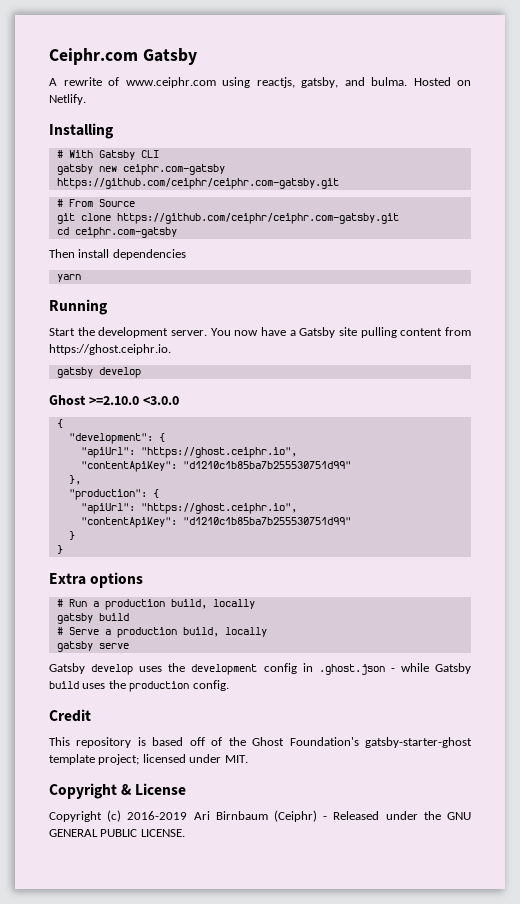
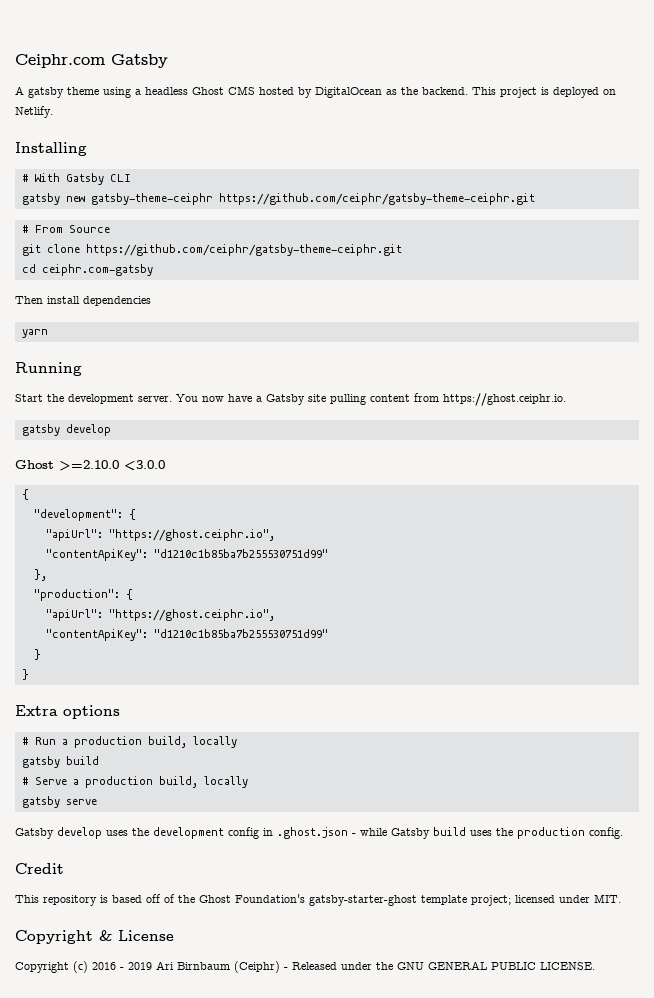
[63,77,451,88] rewrite of www.ceiphr.com using reactjs, gatsby, and bulma. Hosted -> [28,86,599,98] gatsby theme using a headless Ghost CMS hosted by DigitalOcean as the backend. This project is deployed
[122,164,225,175] [56,178,339,189] ceiphr.com-gatsby https://github.com/ceiphr/ceiphr.com-gatsby.git -> [90,193,535,205] gatsby-theme-ceiphr https://github.com/ceiphr/gatsby-theme-ceiphr.git
[116,213,399,224] https://github.com/ceiphr/ceiphr.com-gatsby.git -> [85,244,402,256] https://github.com/ceiphr/gatsby-theme-ceiphr.git
[127,811,188,820] 2016-2019 -> [92,962,152,970] 2016 - 2019

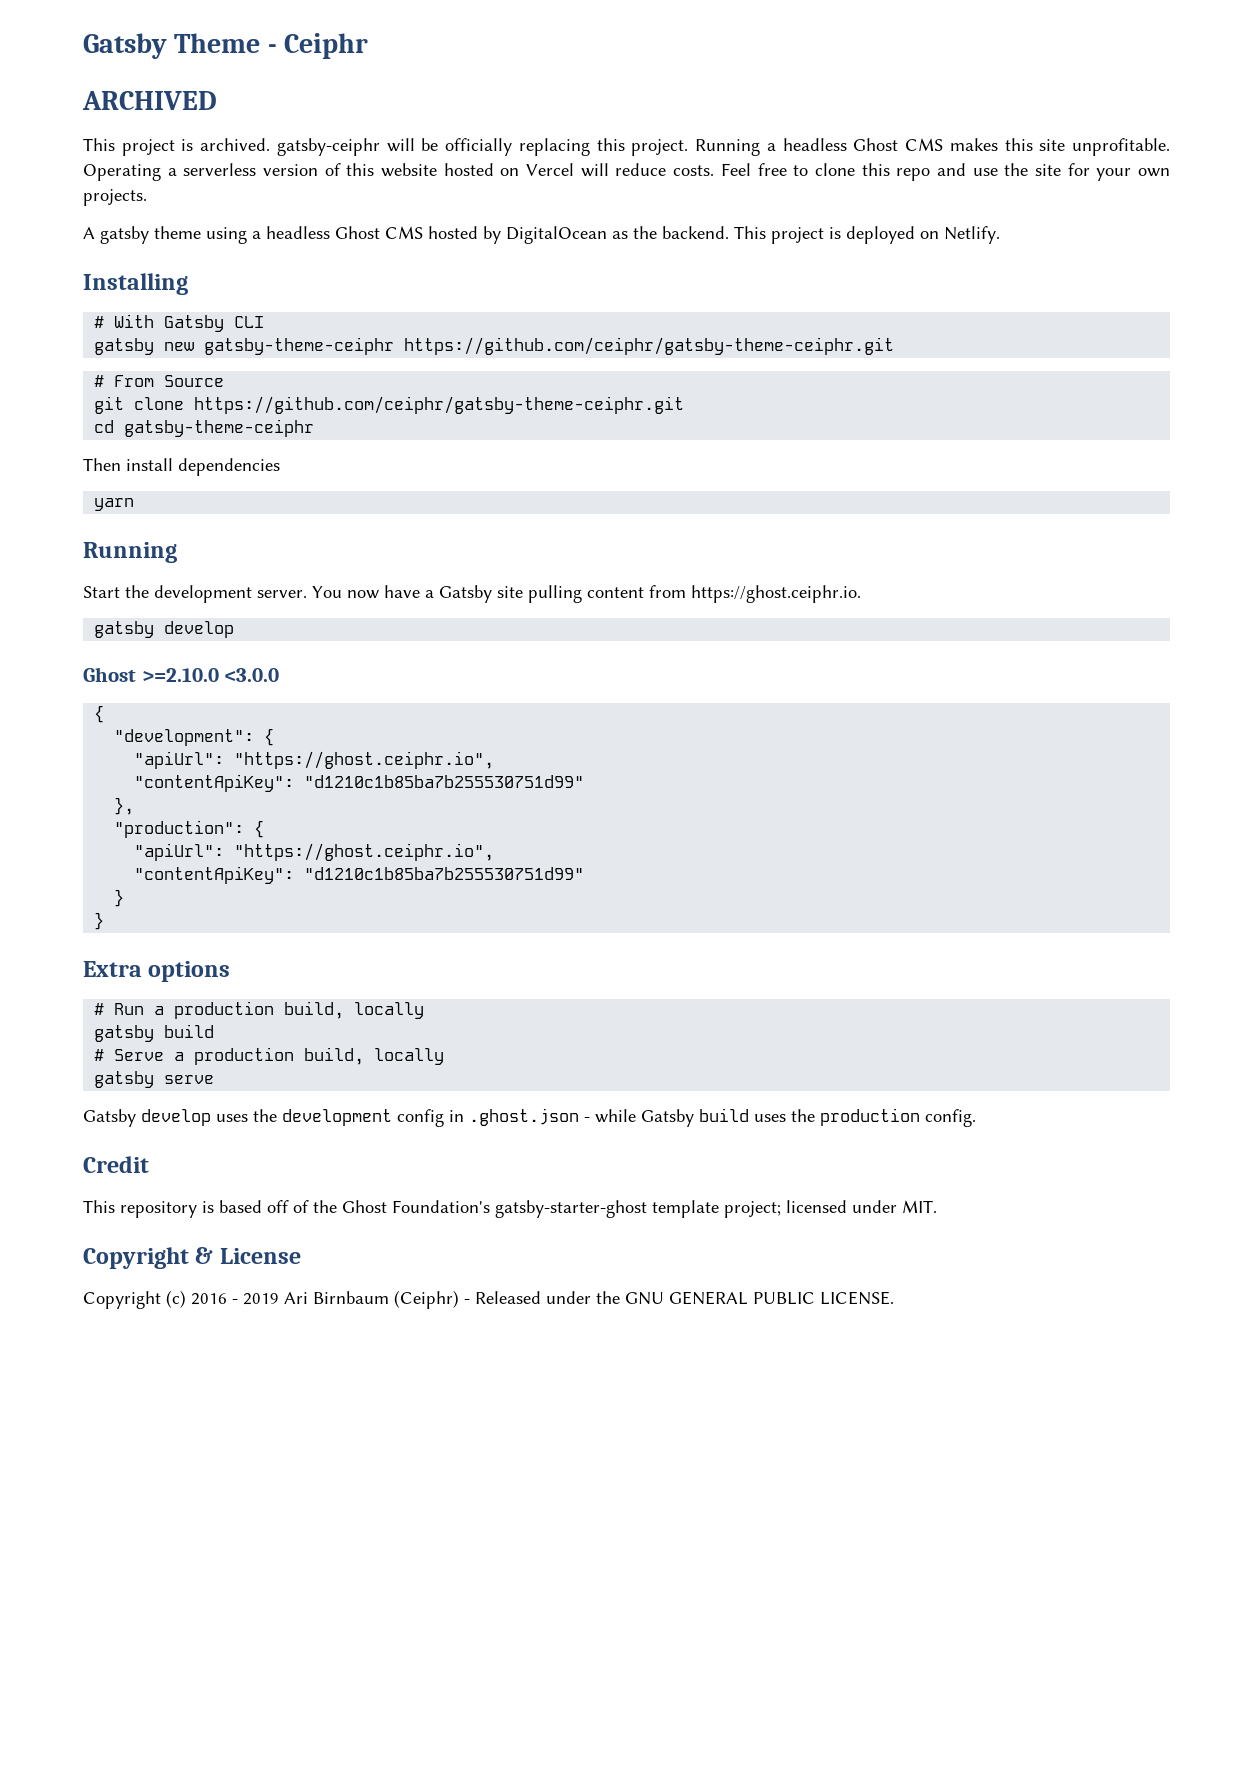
[15,54,168,68] Ceiphr.com Gatsby -> [83,33,369,59] [82,91,217,110] [83,138,1170,156] [83,163,1170,181] [83,189,147,206] Gatsby Theme - Ceiphr // ARCHIVED // This project is archived. gatsby-ceiphr will be officially replacing this project. Running a headless Ghost CMS makes this site unprofitable. Operating a serverless version of this website hosted on Vercel will reduce costs. Feel free to clone this repo and use the site for your own projects.
[41,264,153,276] ceiphr.com-gatsby -> [124,419,315,437] gatsby-theme-ceiphr

